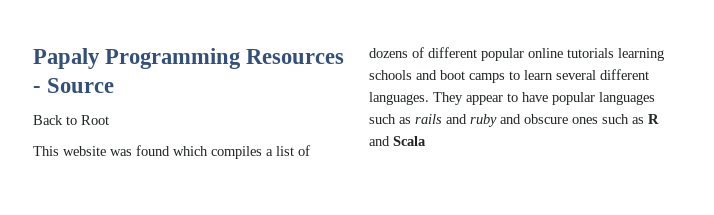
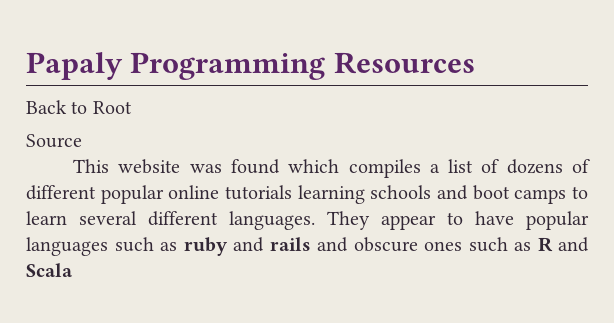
[33,78,115,93] - Source -> (475, 63) none
(109, 120) none -> [26,134,82,148] // Source
[415,114,497,127] rails and ruby -> [183,237,311,256] ruby and rails

